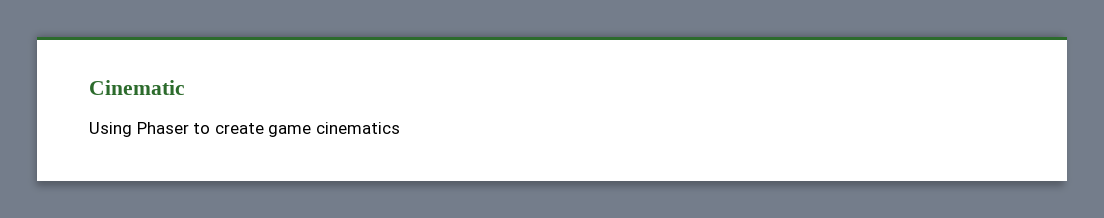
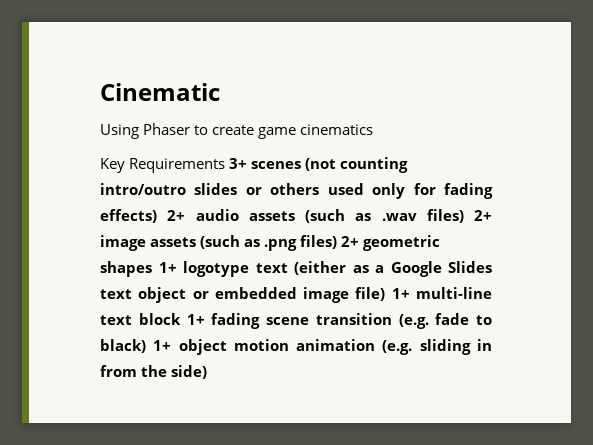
(400, 128) none -> [100,157,409,173] [100,183,494,199] [100,209,492,223] [100,235,441,251] [100,261,492,277] [100,287,492,303] [100,313,492,329] [100,339,492,355] [100,365,208,379] // Key Requirements 3+ scenes (not counting intro/outro slides or others used only for fading effects) 2+ audio assets (such as .wav files) 2+ image assets (such as .png files) 2+ geometric shapes 1+ logotype text (either as a Google Slides text object or embedded image file) 1+ multi-line text block 1+ fading scene transition (e.g. fade to black) 1+ object motion animation (e.g. sliding in from the side)

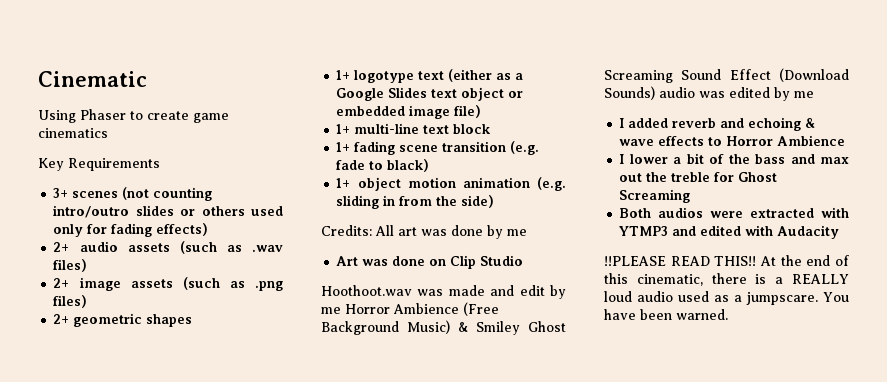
(226, 165) none -> (160, 164) //
(157, 216) none -> (209, 229) //
(464, 216) none -> (88, 265) //
(338, 242) none -> (88, 301) //
(152, 269) none -> (193, 320) //
(386, 294) none -> (482, 111) //
(181, 319) none -> (492, 129) //
(146, 346) none -> (430, 165) //
(208, 372) none -> [321,225,527,239] [336,255,524,269] [321,285,566,299] [321,302,499,316] [321,320,566,335] [604,68,849,83] [604,86,814,101] [619,117,816,131] [619,135,846,146] [619,153,849,164] [619,172,778,182] [619,189,691,203] [619,207,849,218] [619,225,840,239] [604,255,849,266] [604,273,850,286] [604,291,849,305] [604,309,728,320] // Credits: All art was done by me // Art was done on Clip Studio // Hoothoot.wav was made and edit by me Horror Ambience (Free Background Music) & Smiley Ghost Screaming Sound Effect (Download Sounds) audio was edited by me // I added reverb and echoing & wave effects to Horror Ambience // I lower a bit of the bass and max out the treble for Ghost Screaming // Both audios were extracted with YTMP3 and edited with Audacity // !!PLEASE READ THIS!! At the end of this cinematic, there is a REALLY loud audio used as a jumpscare. You have been warned.

